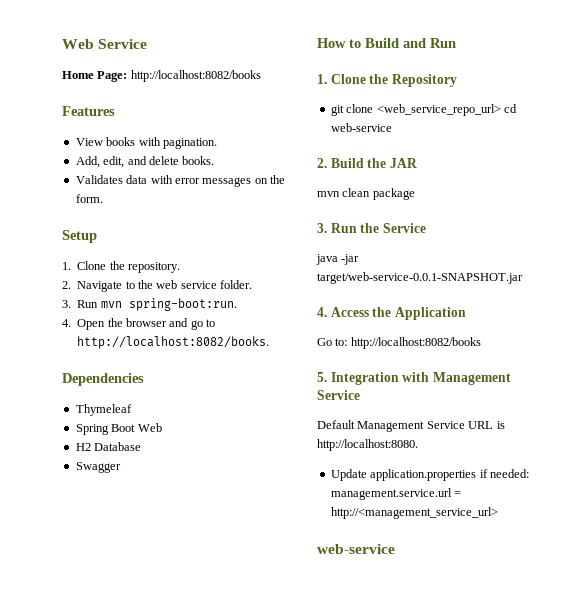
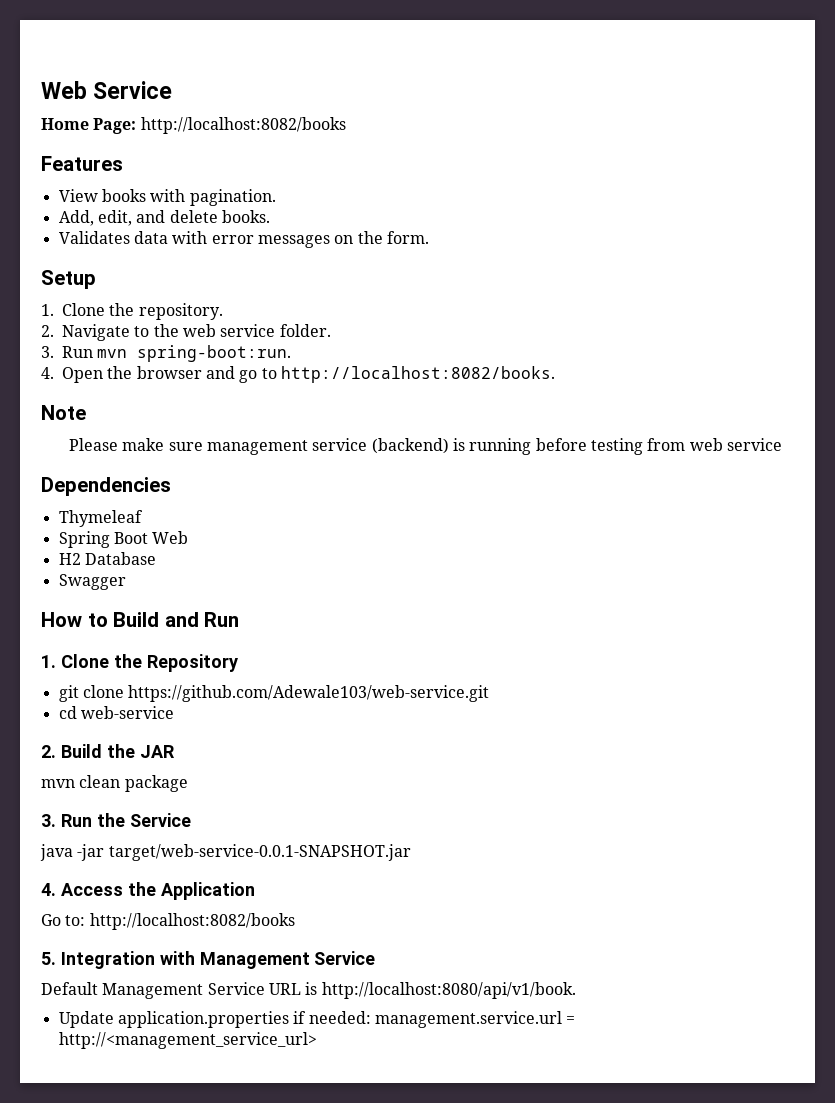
(270, 342) none -> [41,405,86,420] [69,438,782,455] // Note // Please make sure management service (backend) is running before testing from web service
[376,104,501,116] <web_service_repo_url> -> [128,685,490,702] https://github.com/Adewale103/web-service.git //
[317,439,418,451] http://localhost:8080. -> [321,982,576,999] http://localhost:8080/api/v1/book.
[317,544,395,554] // web-service -> (317, 1040) none

